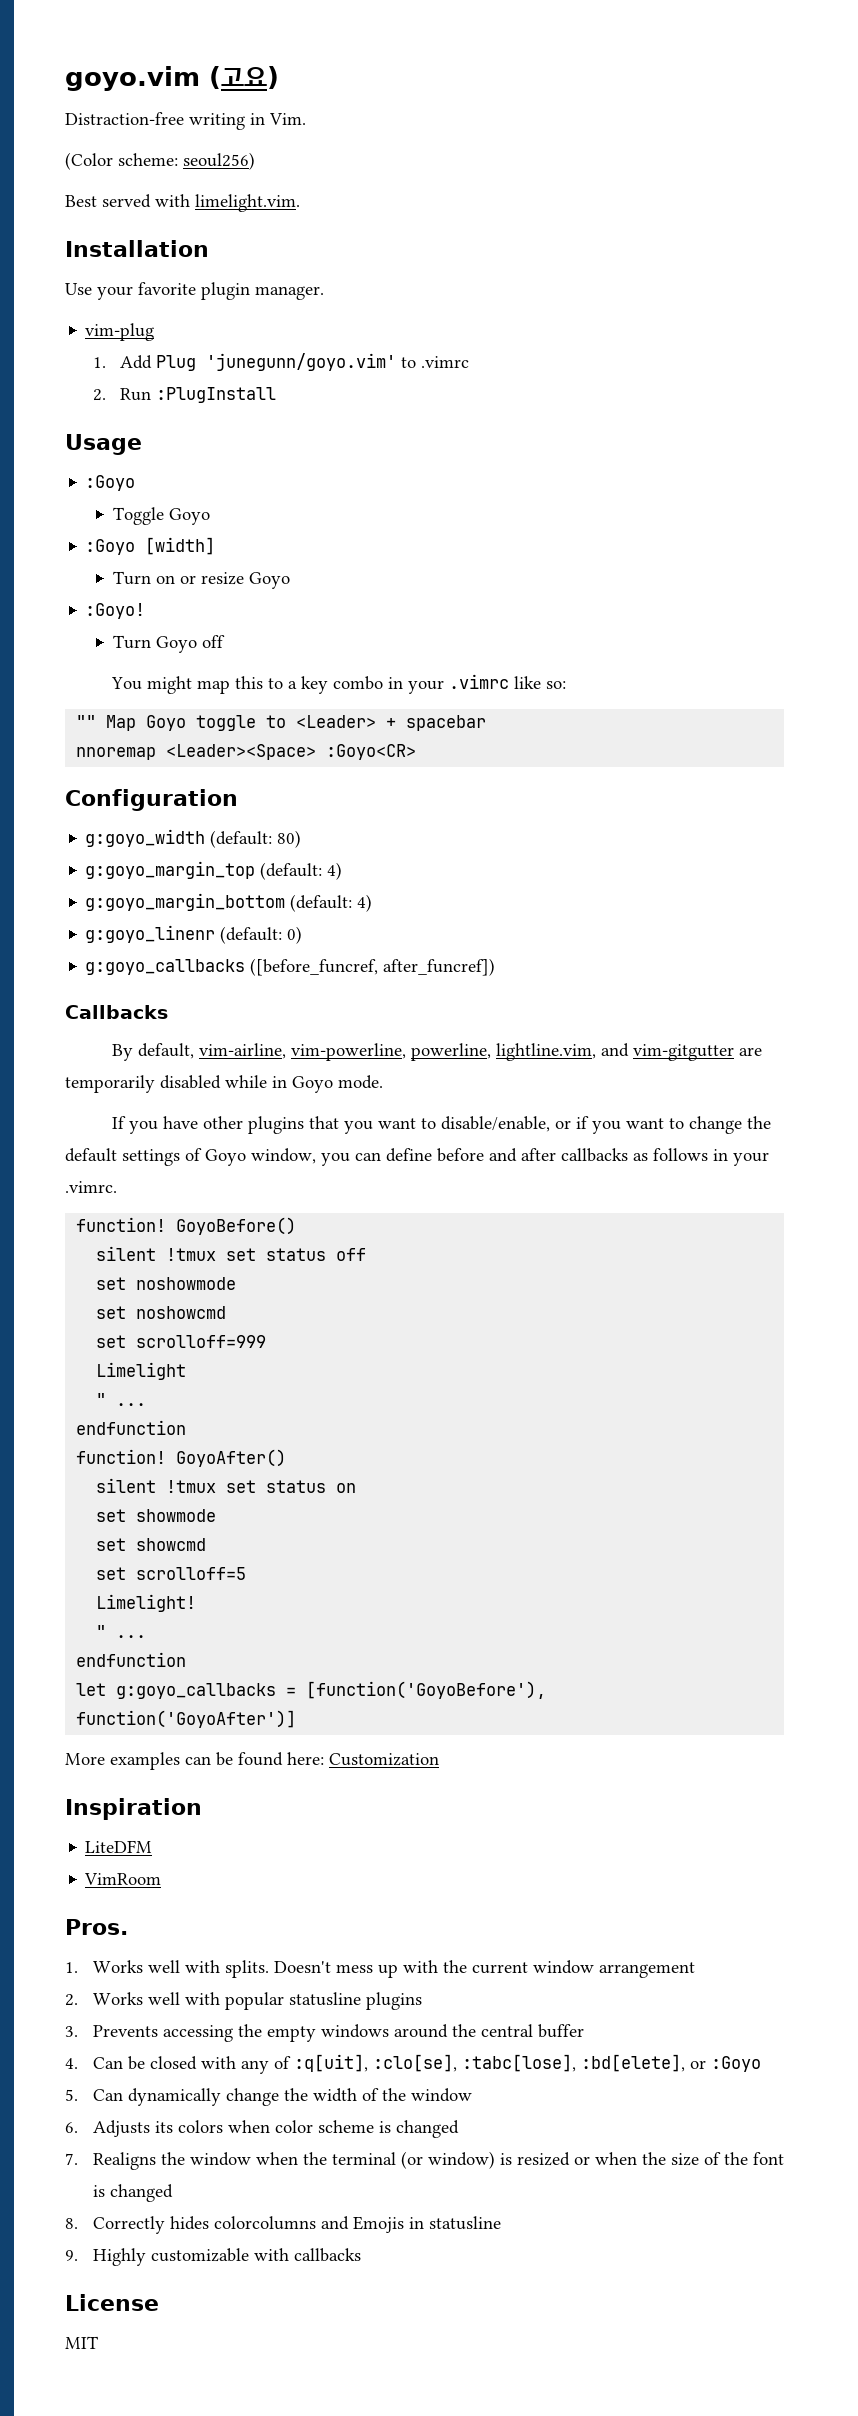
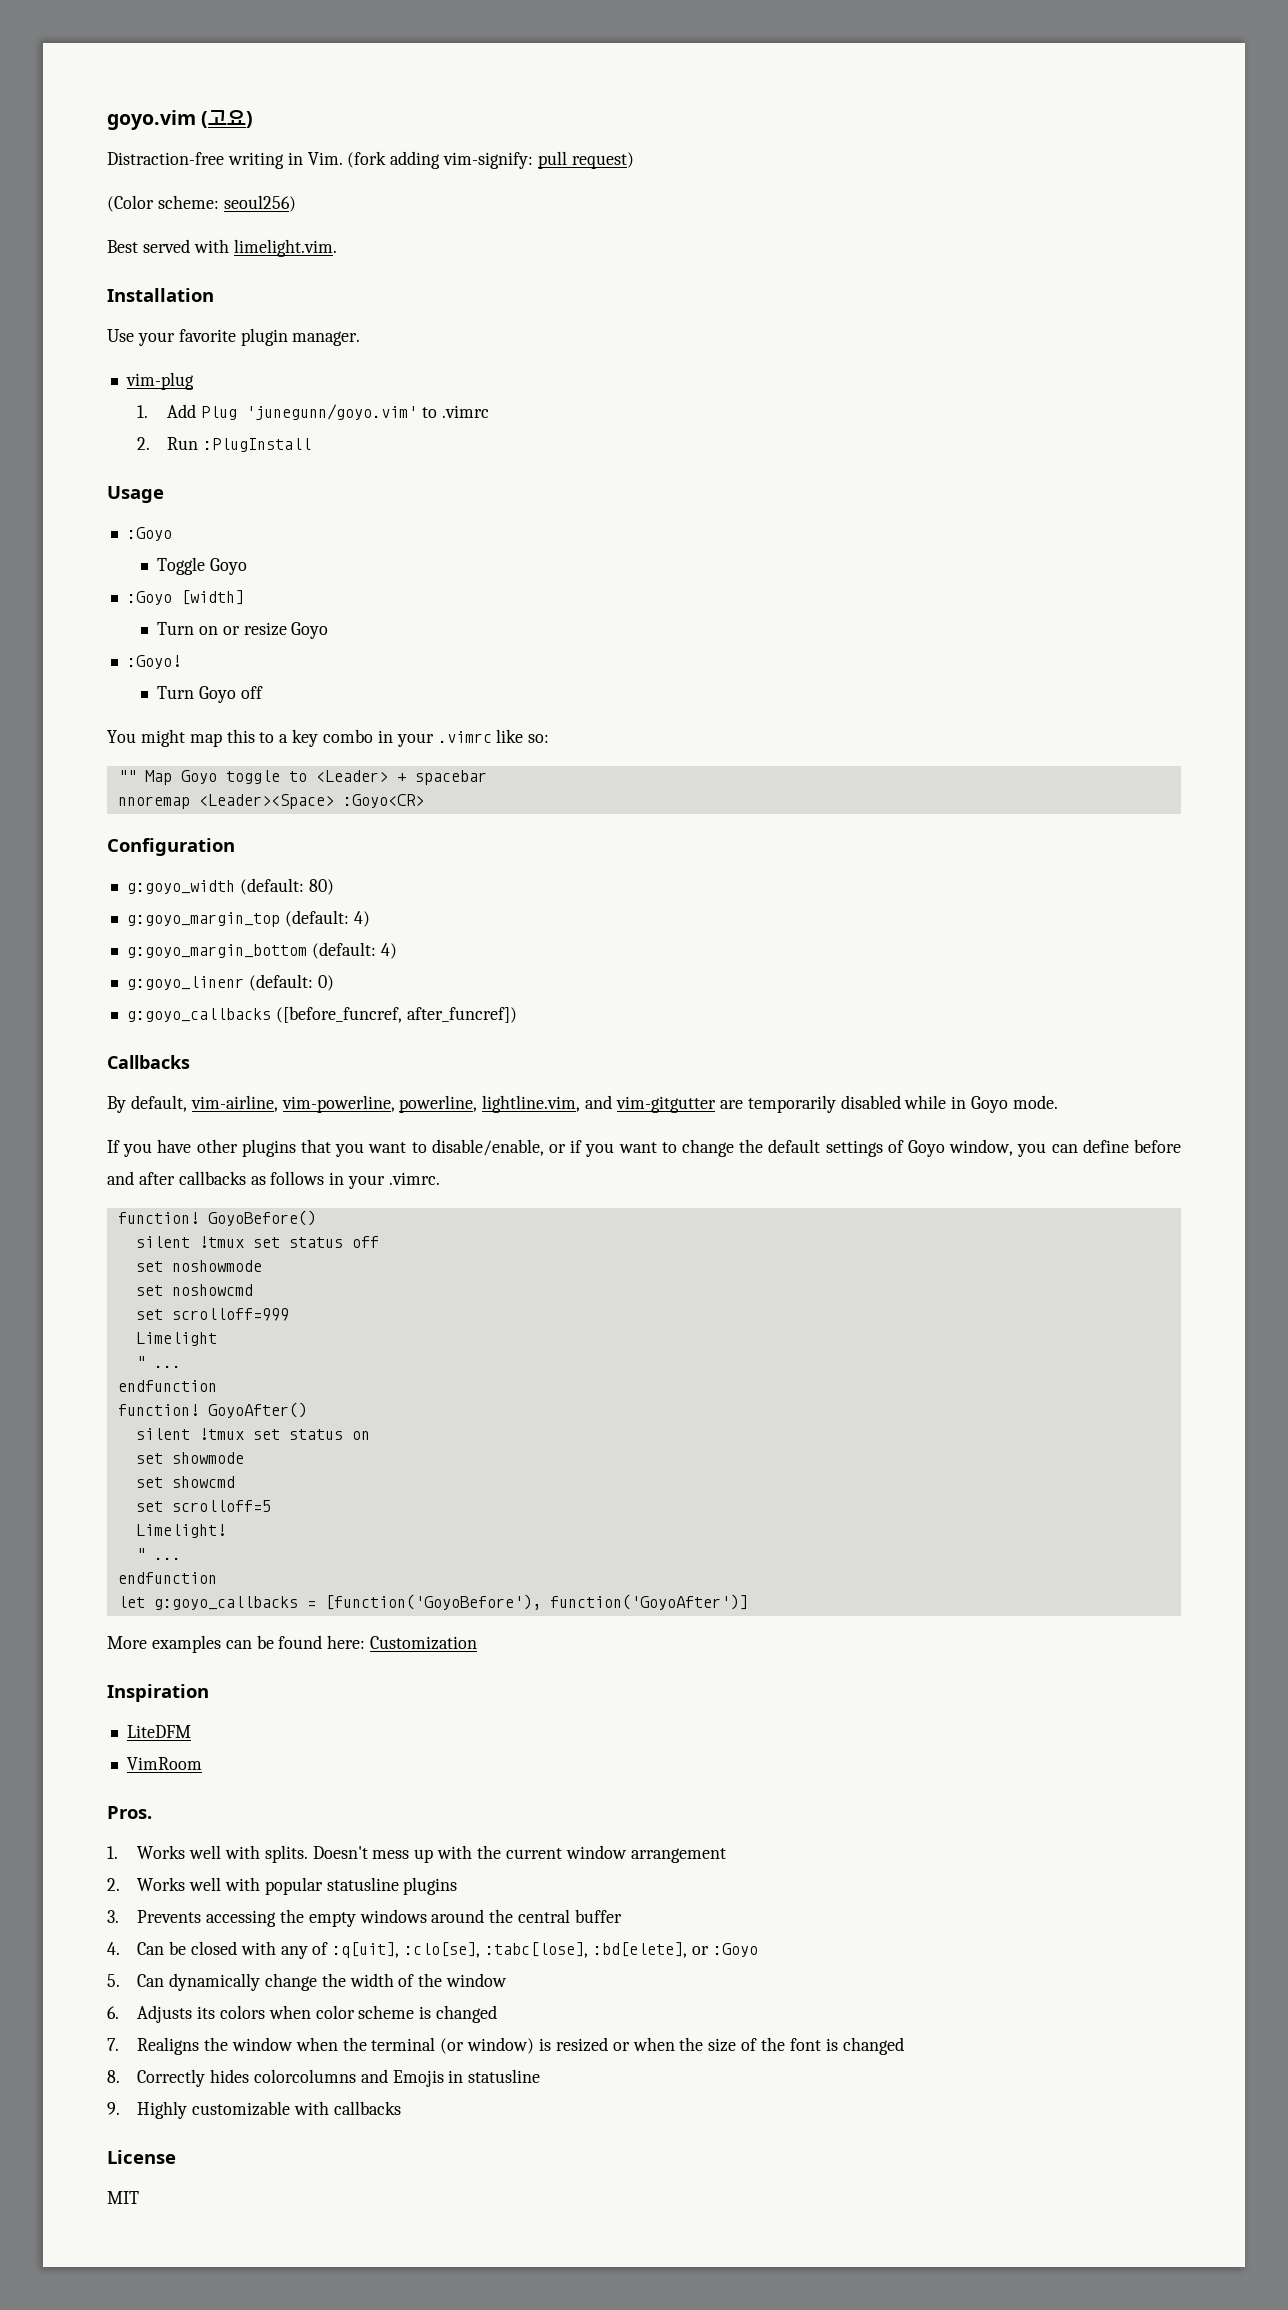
(306, 119) none -> [347,151,634,169] (fork adding vim-signify: pull request)

